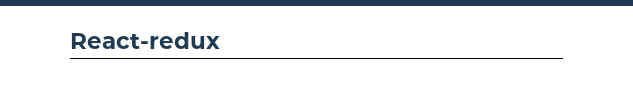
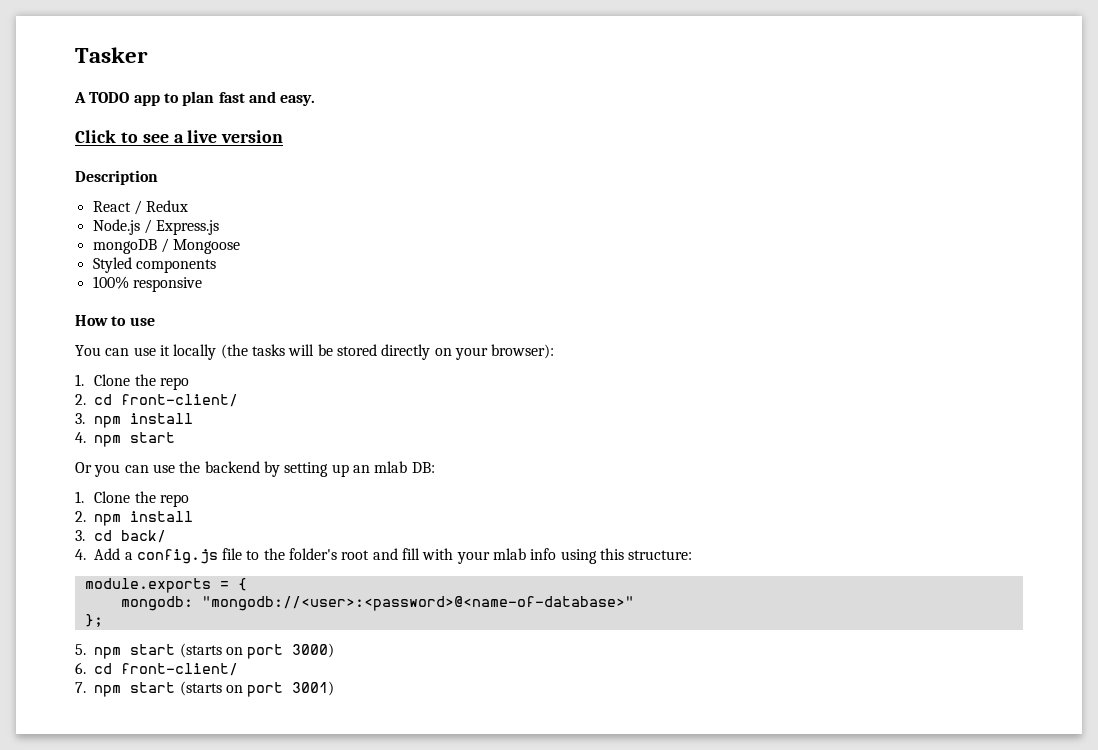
[70,32,220,49] React-redux -> [75,47,148,63] [74,91,316,106] [75,130,284,143] [75,170,158,185] [92,200,189,215] [92,219,220,235] [92,238,241,254] [92,257,216,273] [92,276,202,292] [75,315,155,326] [75,344,555,360] [75,374,189,390] [75,394,239,407] [75,413,194,428] [75,432,176,447] [75,461,435,477] [75,491,189,507] [75,511,194,526] [75,530,167,543] [75,548,693,564] [84,578,247,593] [120,596,634,611] [84,614,103,627] [75,643,335,659] [75,662,239,676] [75,681,335,697] Tasker // A TODO app to plan fast and easy. // Click to see a live version // Description // React / Redux // Node.js / Express.js // mongoDB / Mongoose // Styled components // 100% responsive // How to use // You can use it locally (the tasks will be stored directly on your browser): // 1. Clone the repo // 2. cd front-client/ // 3. npm install // 4. npm start // Or you can use the backend by setting up an mlab DB: // 1. Clone the repo // 2. npm install // 3. cd back/ // 4. Add a config.js file to the folder's root and fill with your mlab info using this structure: // module.exports = { // mongodb: "mongodb://<user>:<password>@<name-of-database>" // }; // 5. npm start (starts on port 3000) // 6. cd front-client/ // 7. npm start (starts on port 3001)

